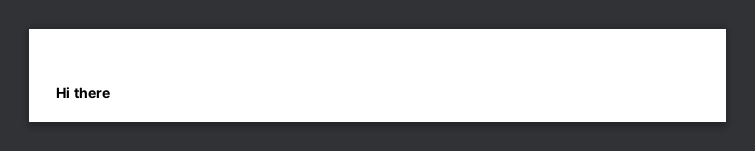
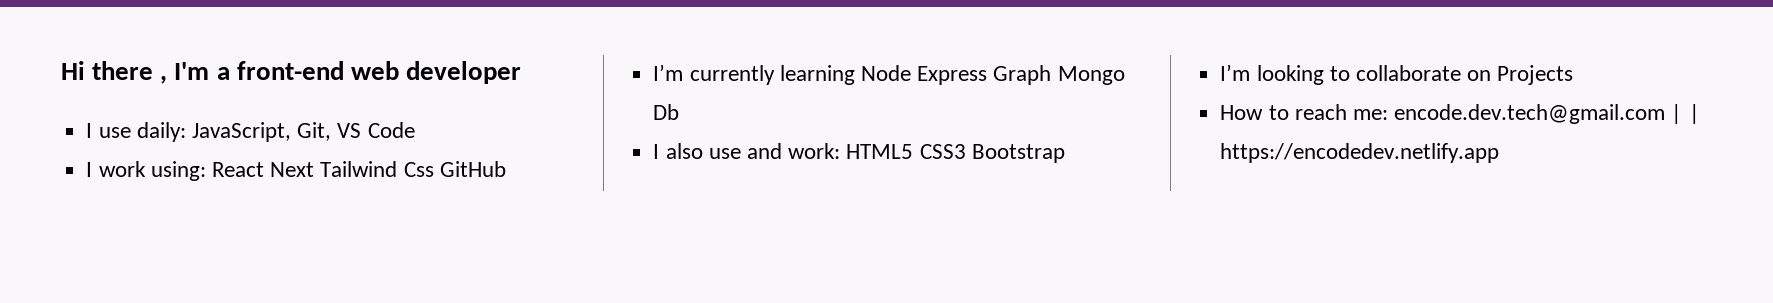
(110, 93) none -> [160,61,522,84] [86,122,415,142] [86,161,506,181] [653,64,1125,85] [653,104,680,120] [653,143,1065,163] [1220,64,1574,85] [1220,104,1700,124] [1220,143,1500,163] , I'm a front-end web developer // I use daily: JavaScript, Git, VS Code // I work using: React Next Tailwind Css GitHub // I’m currently learning Node Express Graph Mongo Db // I also use and work: HTML5 CSS3 Bootstrap // I’m looking to collaborate on Projects // How to reach me: encode.dev.tech@gmail.com | | https://encodedev.netlify.app

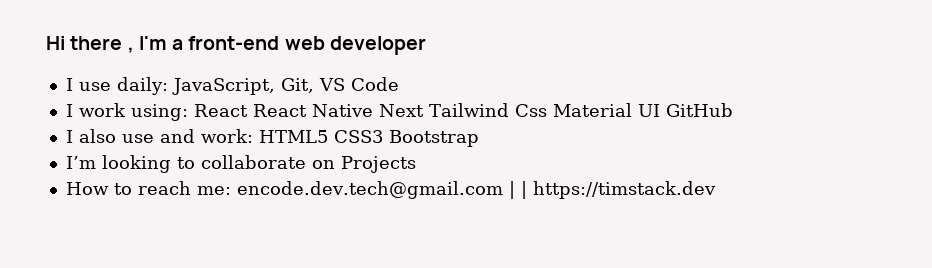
(264, 169) none -> [252,104,373,117] React Native
(434, 169) none -> [552,103,660,117] Material UI
[653,64,1125,85] [653,104,680,120] // I’m currently learning Node Express Graph Mongo Db -> (733, 110) none
[1220,143,1500,163] https://encodedev.netlify.app -> [532,181,716,199] https://timstack.dev

